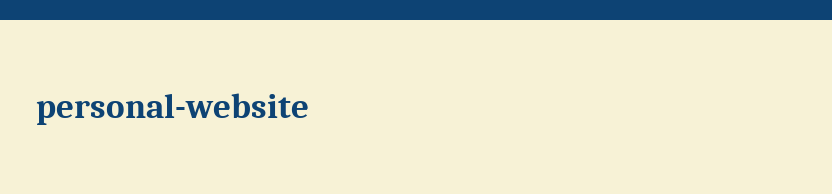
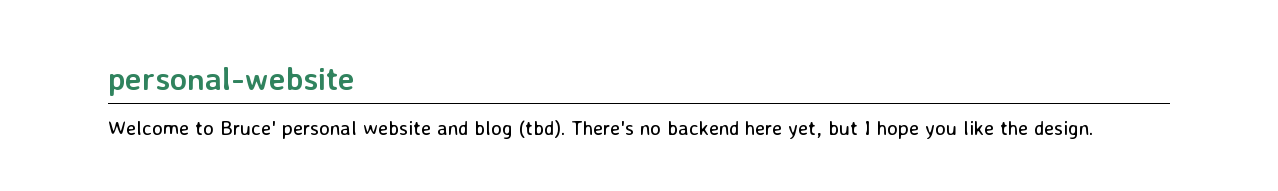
(309, 109) none -> [108,120,1093,139] // Welcome to Bruce' personal website and blog (tbd). There's no backend here yet, but I hope you like the design.

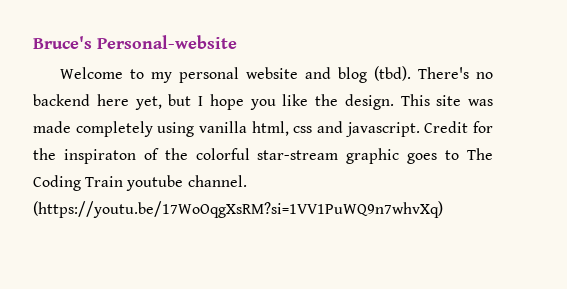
[108,67,355,96] personal-website -> [33,35,237,49] Bruce's Personal-website
[219,121,276,135] Bruce' -> [150,72,172,83] my
(1093, 130) none -> [400,94,493,106] [33,121,494,137] [33,148,494,164] [33,175,247,191] [33,201,443,218] This site was made completely using vanilla html, css and javascript. Credit for the inspiraton of the colorful star-stream graphic goes to The Coding Train youtube channel. (https://youtu.be/17WoOqgXsRM?si=1VV1PuWQ9n7whvXq)

